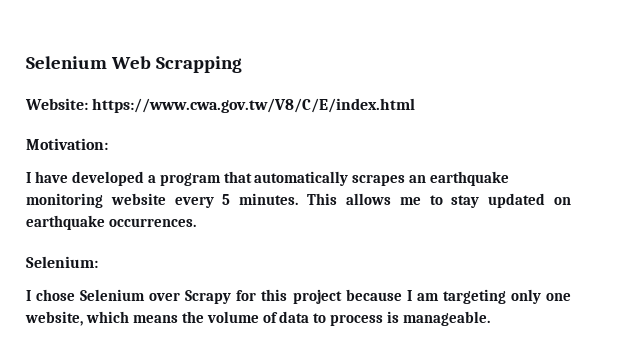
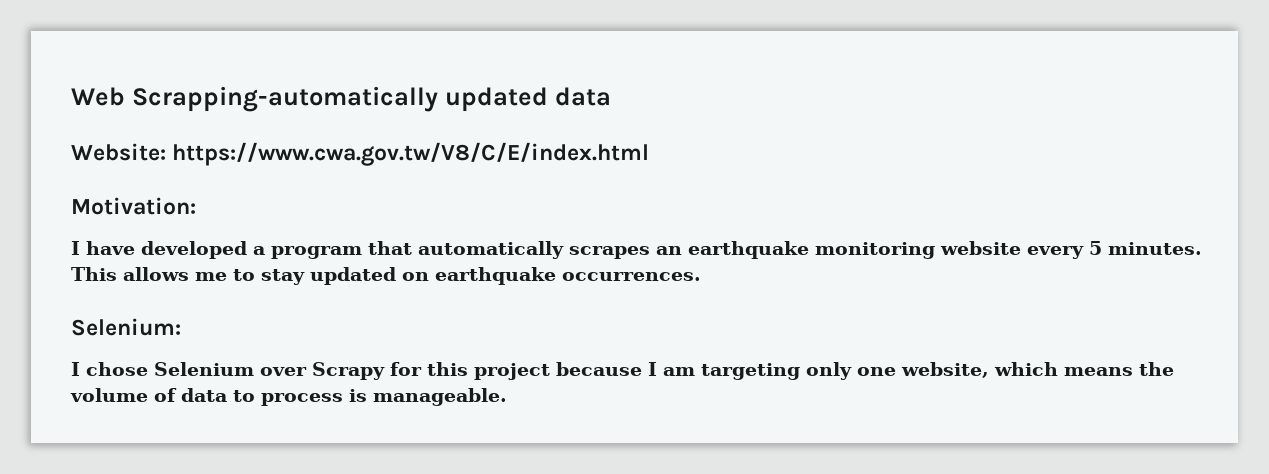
[26,56,242,73] Selenium Web Scrapping -> [71,86,611,112] Web Scrapping-automatically updated data

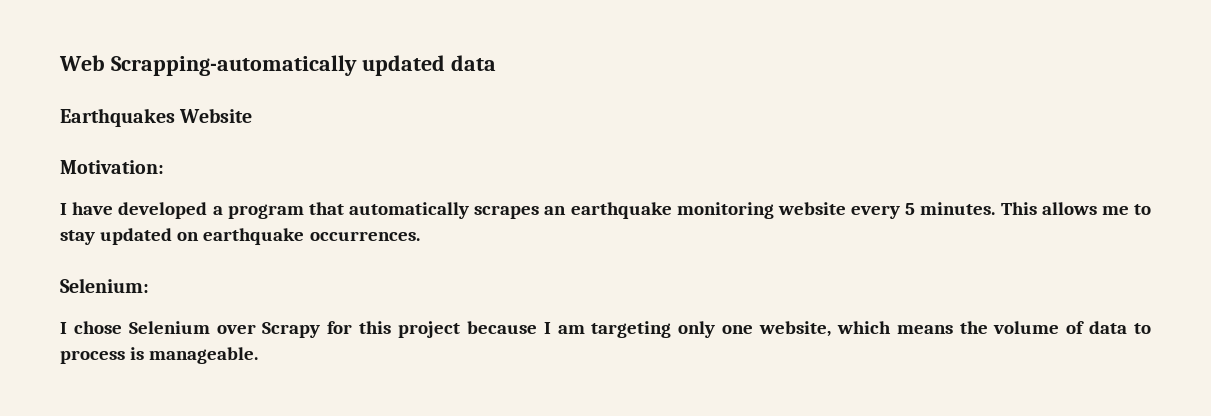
[71,142,650,166] Website: https://www.cwa.gov.tw/V8/C/E/index.html -> [60,108,253,127] Earthquakes Website

